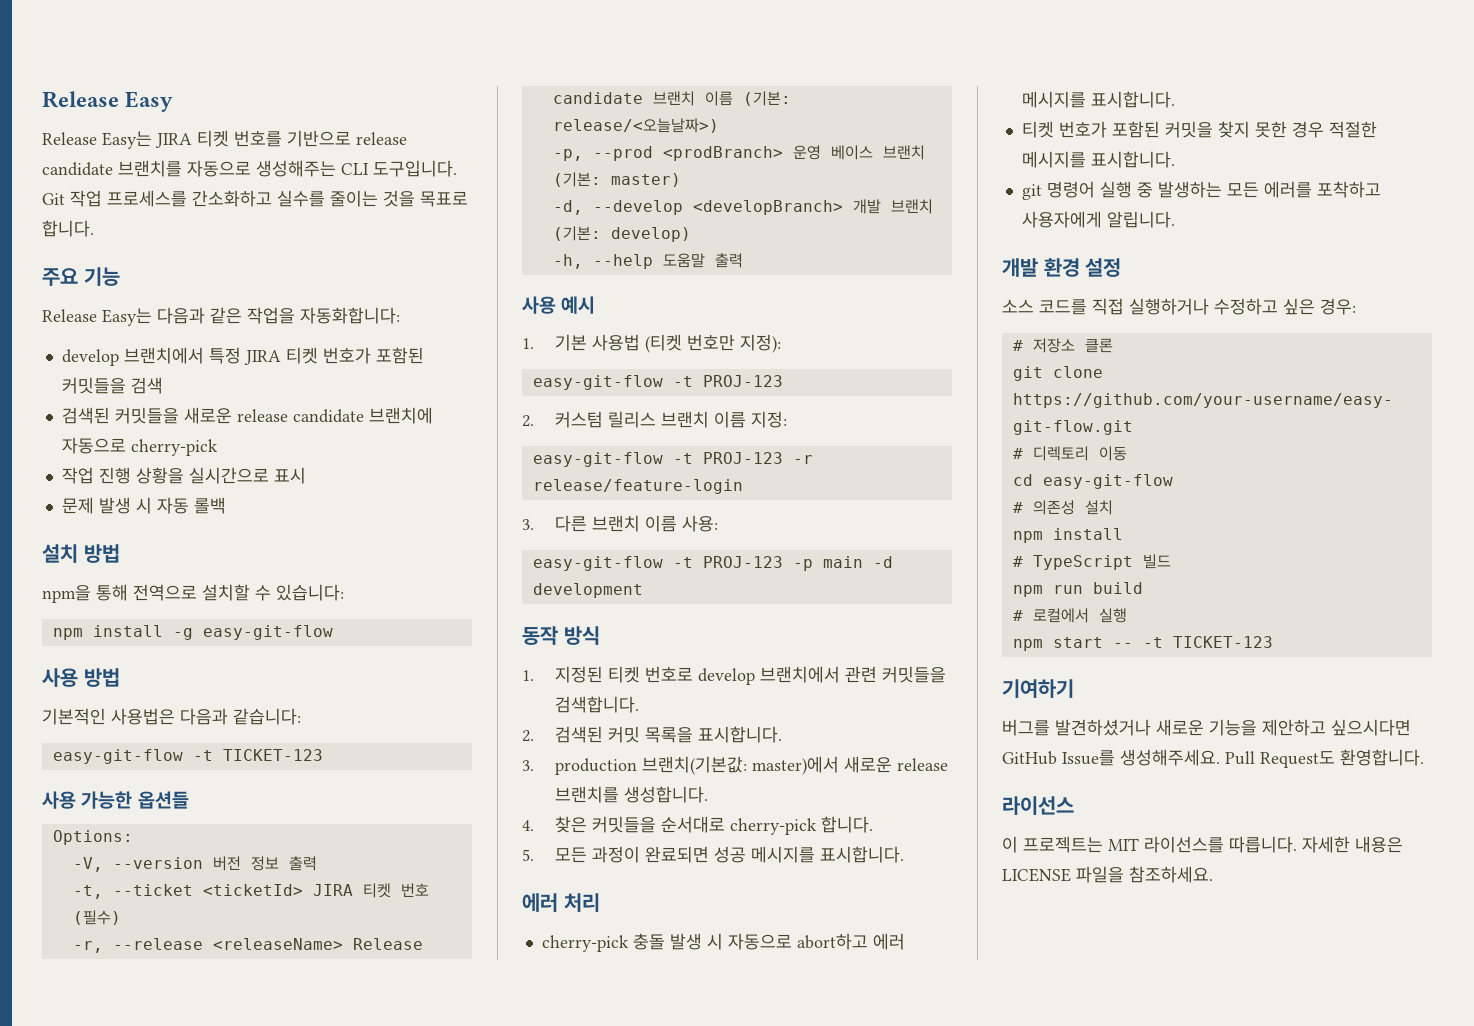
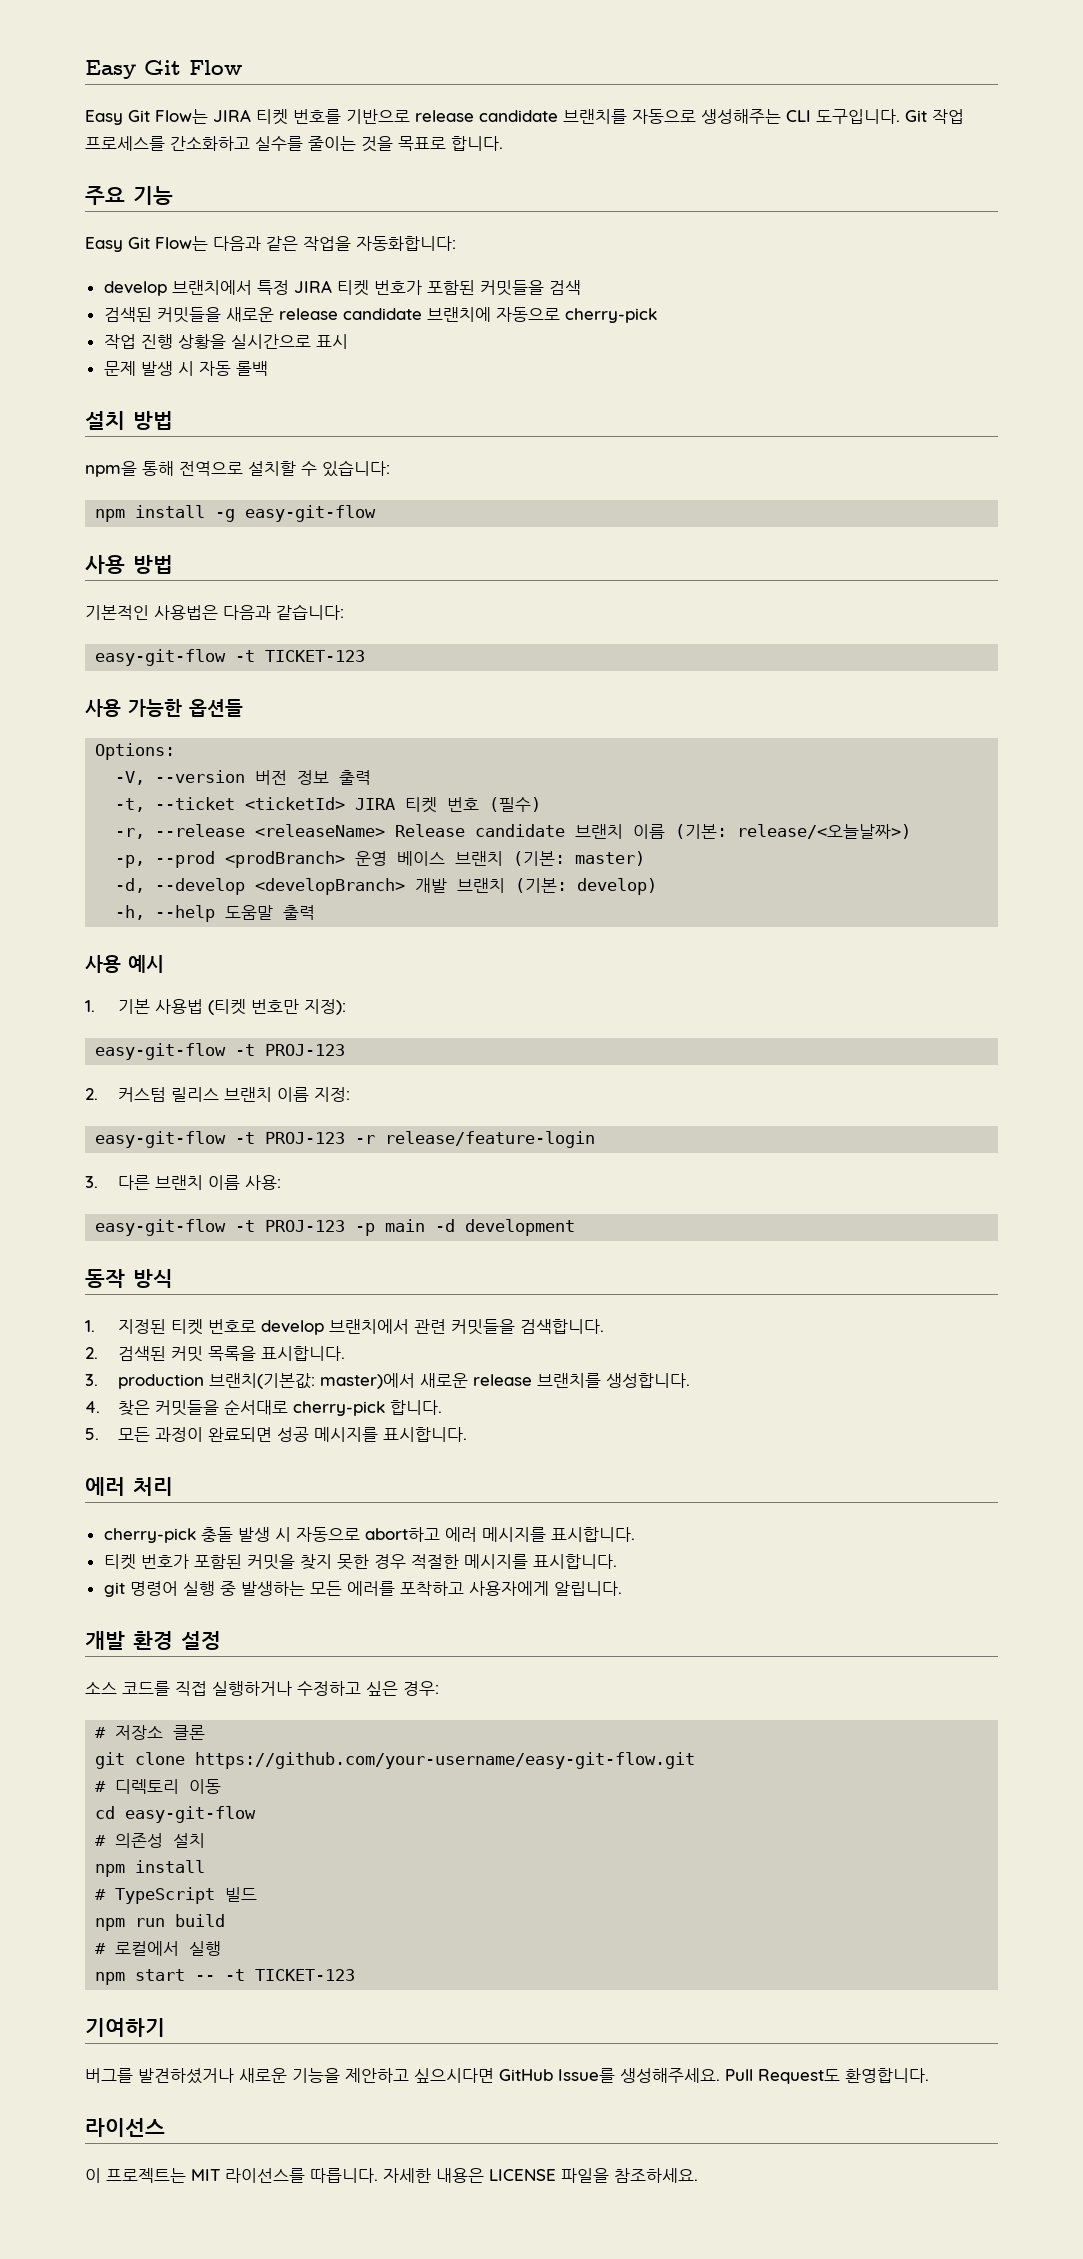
[42,91,174,112] [42,131,152,149] Release Easy // Release Easy는 -> [85,60,242,79] [85,109,208,125] Easy Git Flow // Easy Git Flow는
[42,308,152,326] Release Easy는 -> [85,236,208,252] Easy Git Flow는

